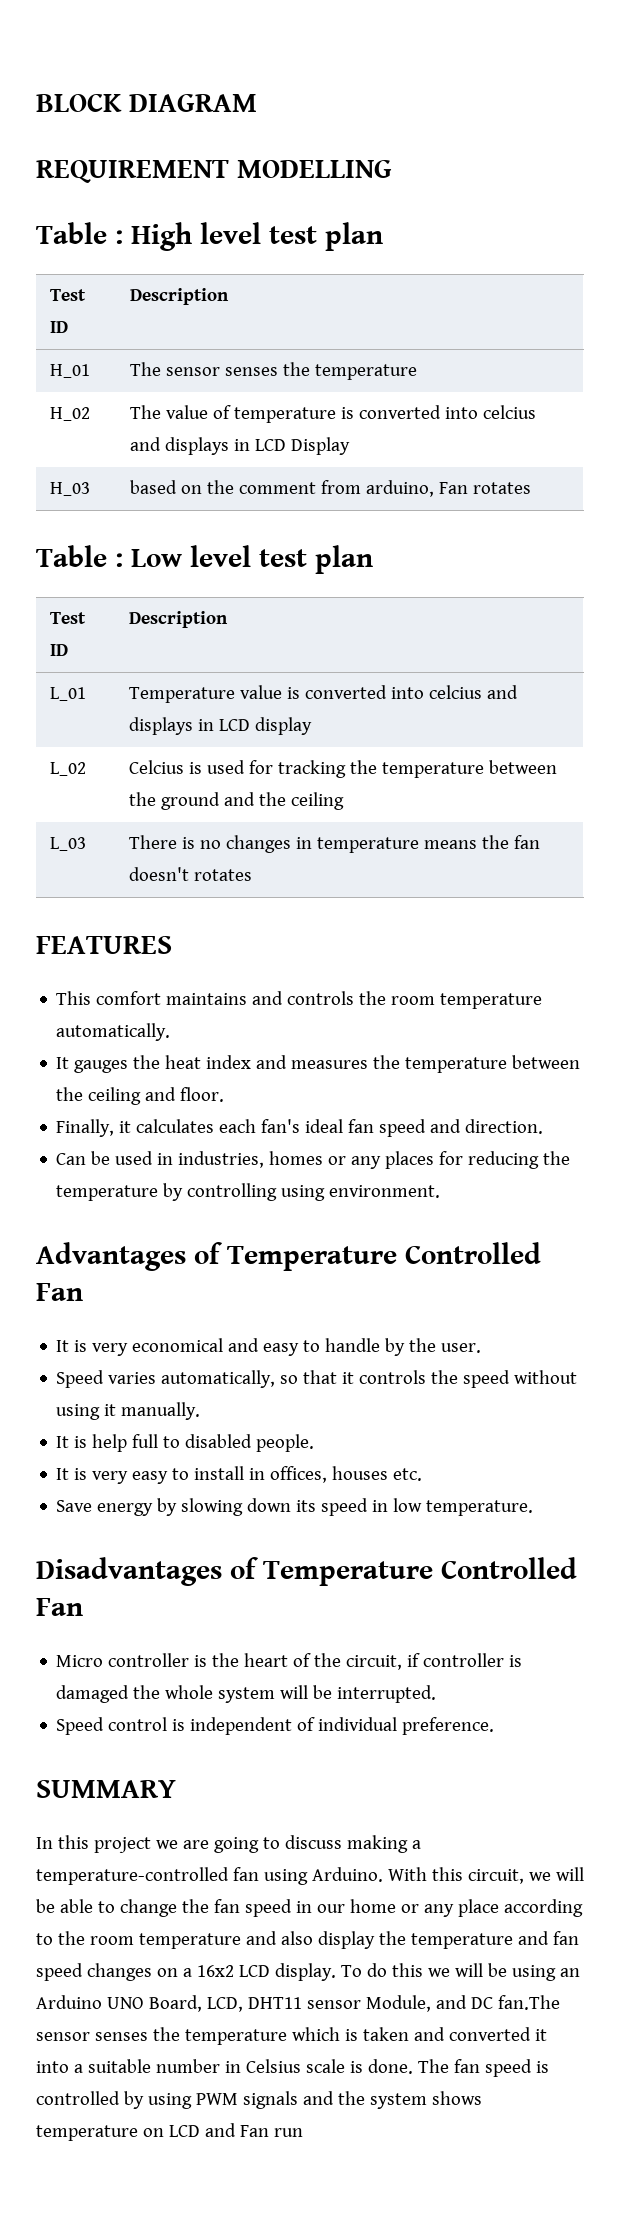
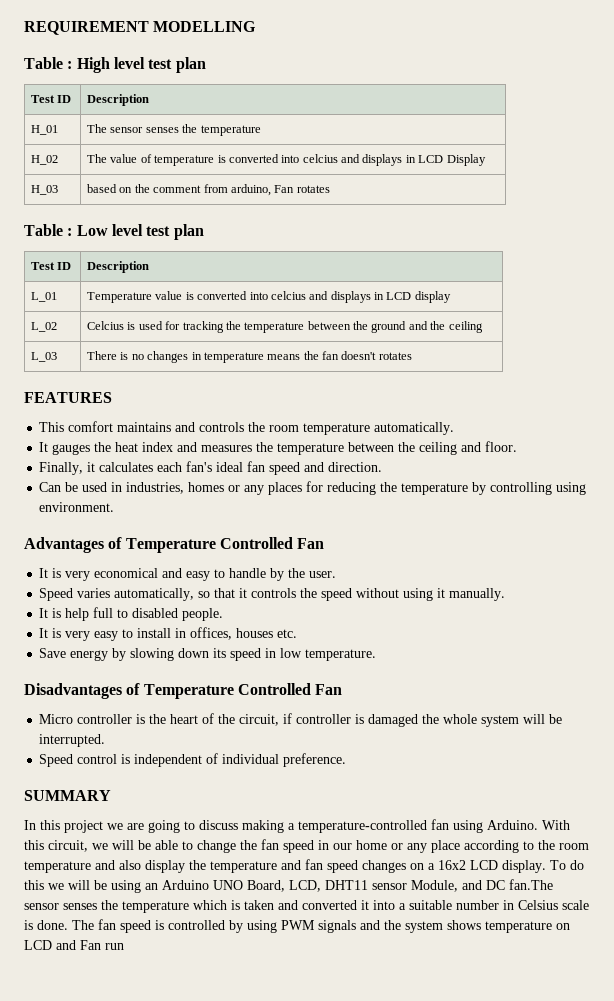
[36,93,257,112] BLOCK DIAGRAM // -> (24, 28) none

